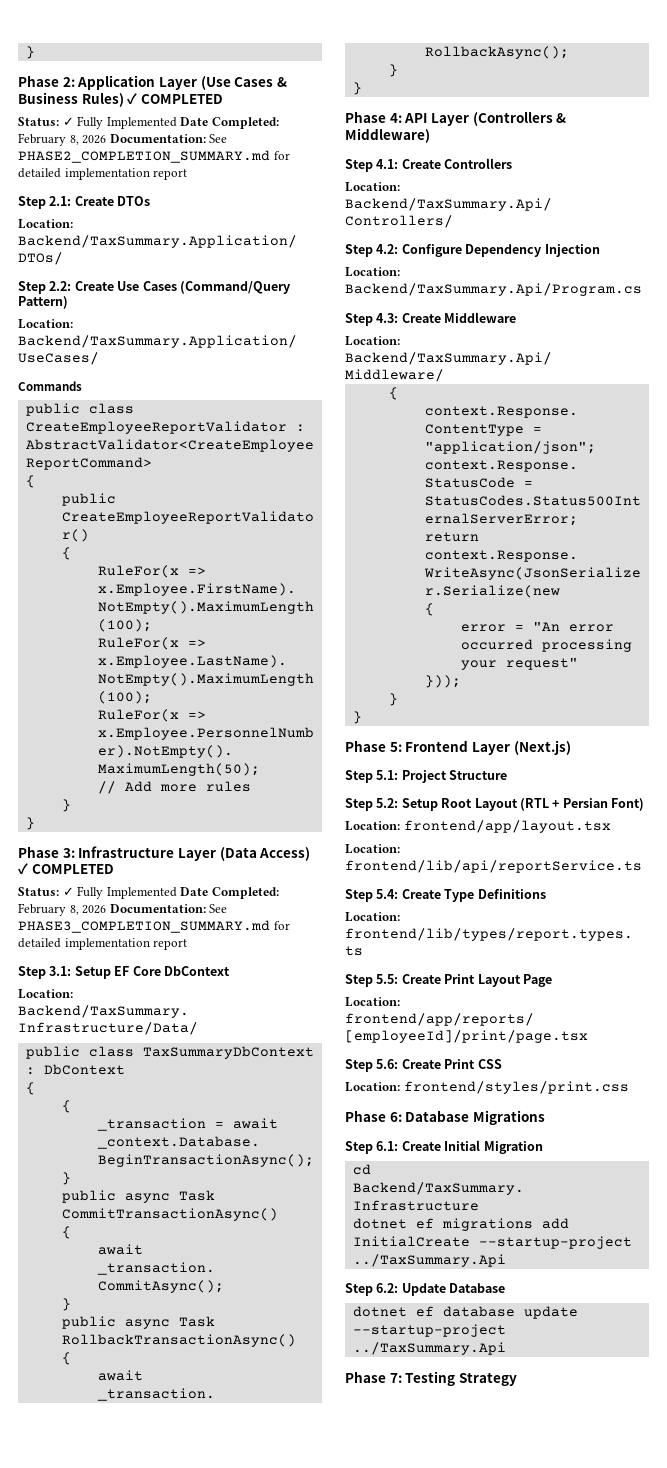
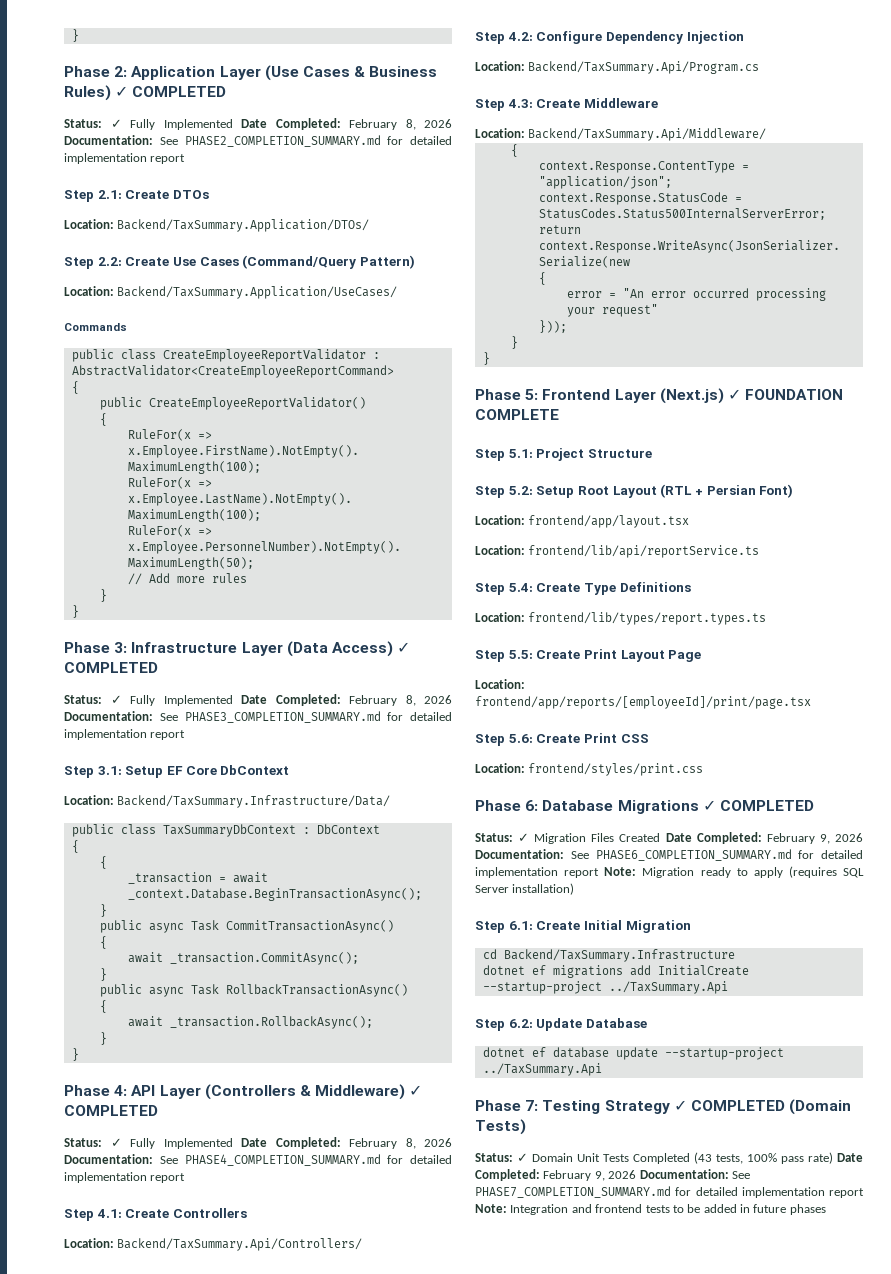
(430, 135) none -> [409,1085,423,1096] [64,1105,158,1116] [64,1137,452,1149] [64,1154,452,1166] [64,1172,186,1183] ✓ COMPLETED // Status: ✓ Fully Implemented Date Completed: February 8, 2026 Documentation: See PHASE4_COMPLETION_SUMMARY.md for detailed implementation report
(571, 747) none -> [727,389,844,400] [475,409,559,420] ✓ FOUNDATION COMPLETE
(545, 1117) none -> [702,800,814,811] [475,832,863,844] [475,849,863,861] [475,866,864,878] [475,883,575,895] ✓ COMPLETED // Status: ✓ Migration Files Created Date Completed: February 9, 2026 Documentation: See PHASE6_COMPLETION_SUMMARY.md for detailed implementation report Note: Migration ready to apply (requires SQL Server installation)
(517, 1379) none -> [673,1099,852,1115] [475,1119,526,1135] [475,1152,863,1164] [475,1169,750,1181] [475,1186,864,1198] [475,1204,826,1215] ✓ COMPLETED (Domain Tests) // Status: ✓ Domain Unit Tests Completed (43 tests, 100% pass rate) Date Completed: February 9, 2026 Documentation: See PHASE7_COMPLETION_SUMMARY.md for detailed implementation report Note: Integration and frontend tests to be added in future phases

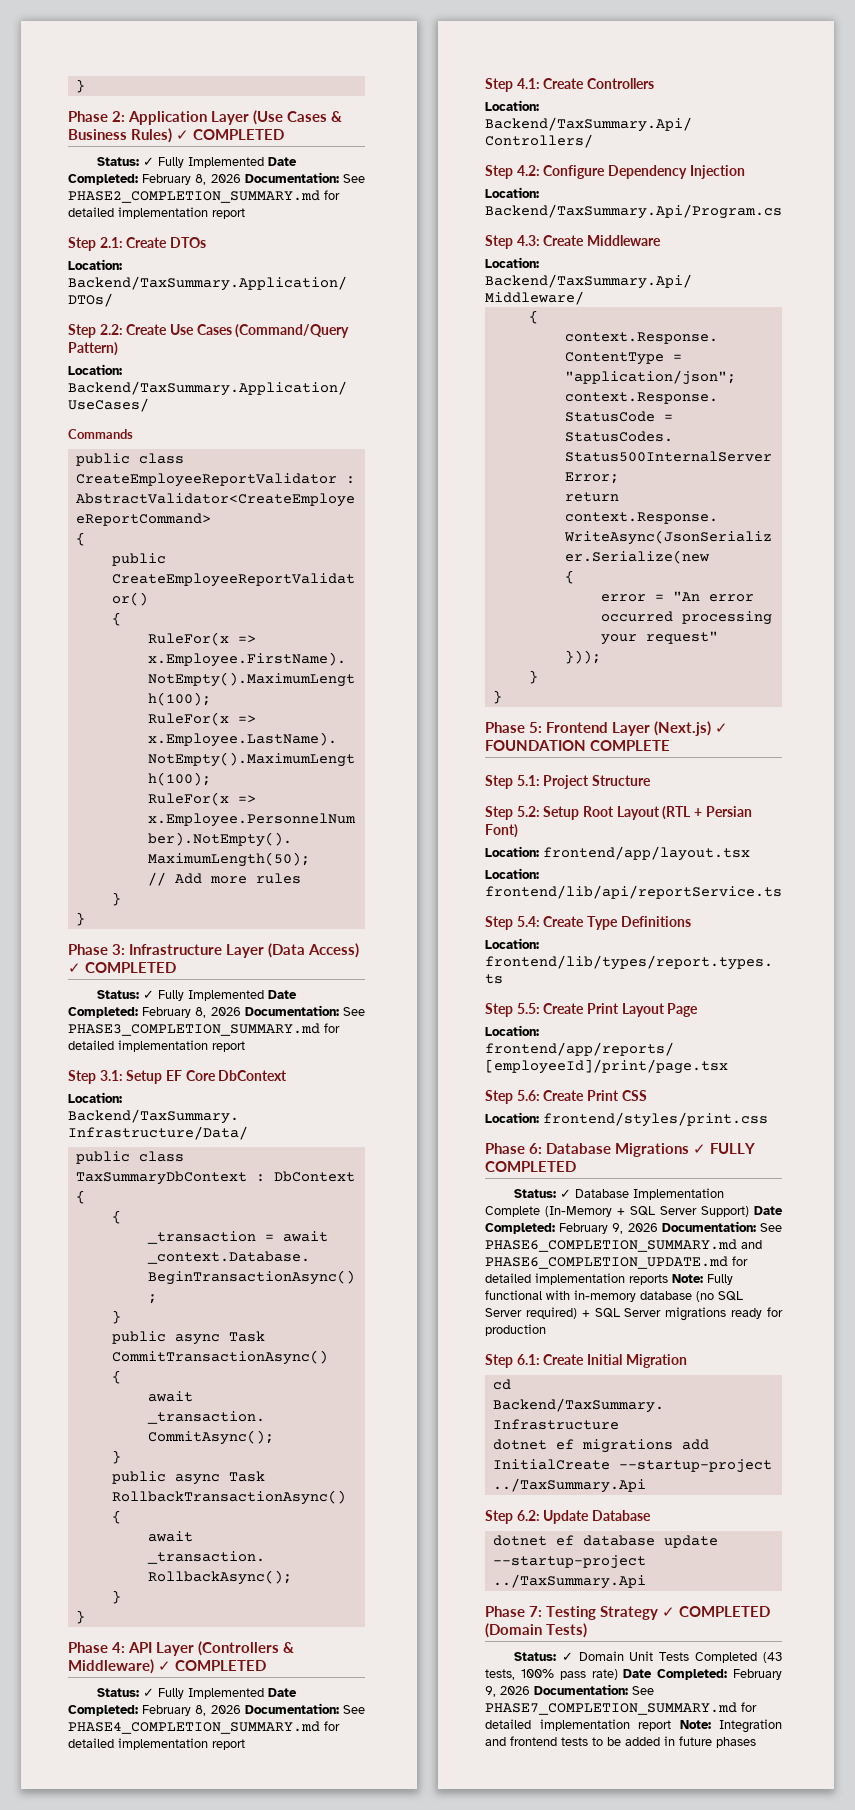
[719,800,814,811] [475,833,661,844] COMPLETED // Status: ✓ Migration Files Created -> [710,1143,755,1154] [485,1161,576,1172] [513,1188,724,1200] [485,1206,749,1217] FULLY COMPLETED // Status: ✓ Database Implementation Complete (In-Memory + SQL Server Support)
[798,850,863,859] [475,866,864,878] [475,883,575,895] for detailed implementation report Note: Migration ready to apply (requires SQL Server installation) -> [741,1240,762,1249] [485,1256,748,1269] [485,1273,733,1285] [485,1290,743,1302] [485,1307,783,1321] [485,1324,546,1336] and PHASE6_COMPLETION_UPDATE.md for detailed implementation reports Note: Fully functional with in-memory database (no SQL Server required) + SQL Server migrations ready for production

